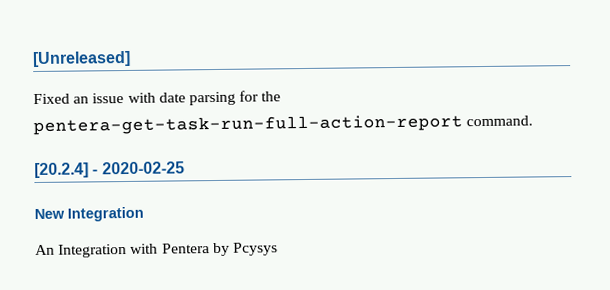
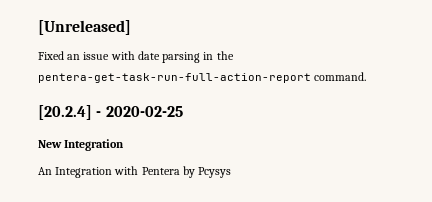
[239,90,260,102] for -> [203,52,214,60] in

